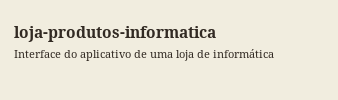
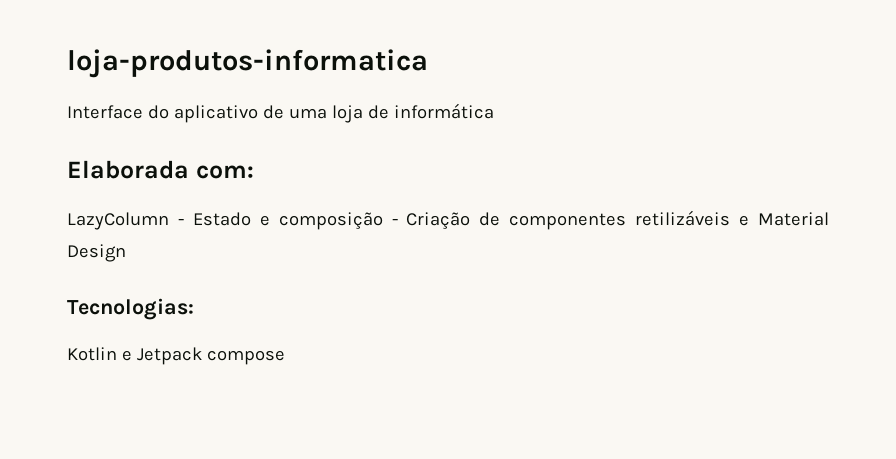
(274, 53) none -> [67,160,254,179] [67,210,829,230] [67,244,126,262] [67,298,194,320] [67,347,285,365] // Elaborada com: // LazyColumn - Estado e composição - Criação de componentes retilizáveis e Material Design // Tecnologias: // Kotlin e Jetpack compose

